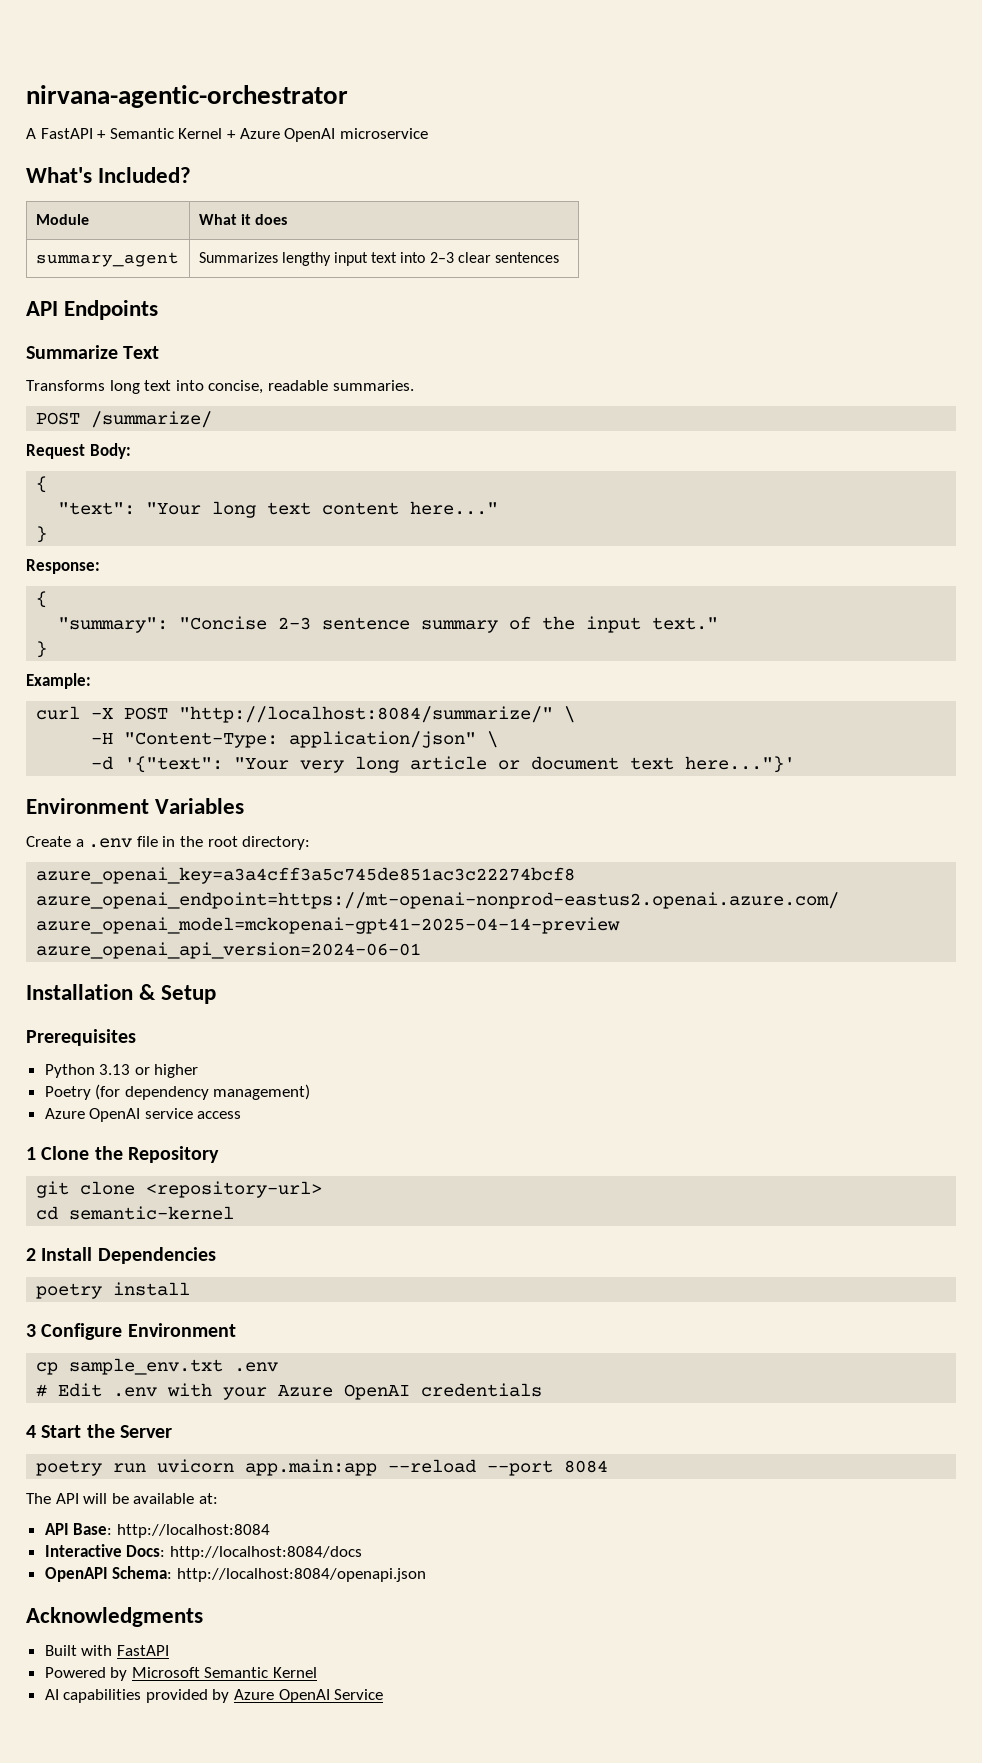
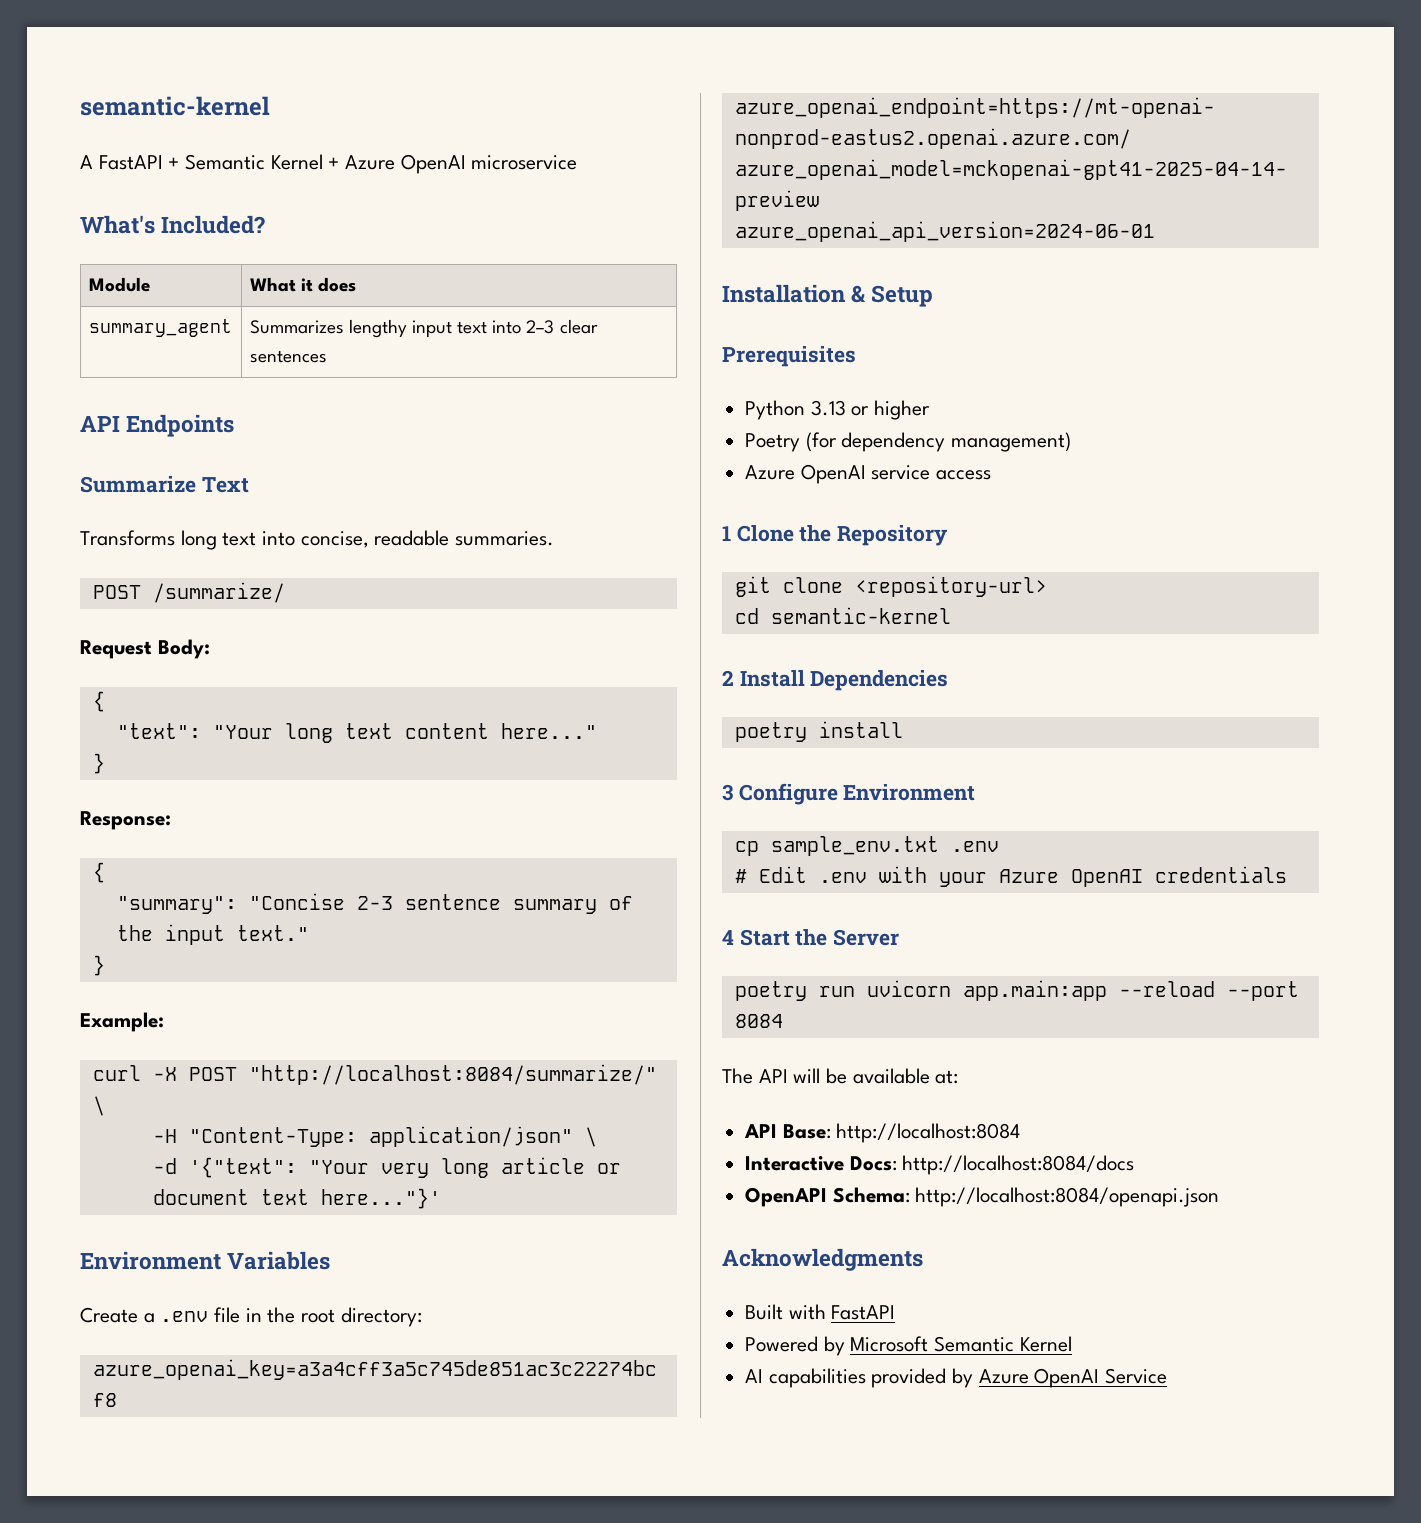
[26,85,348,108] nirvana-agentic-orchestrator -> [80,96,270,116] semantic-kernel

